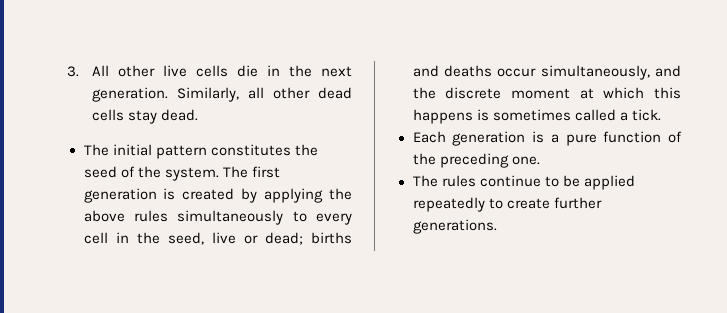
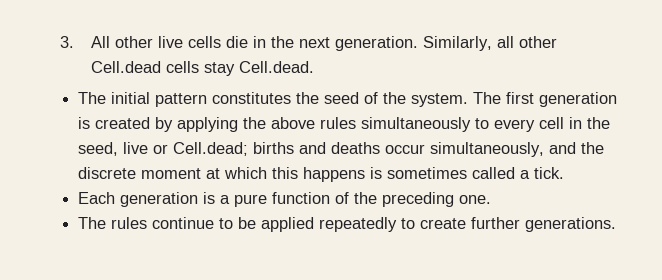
[318,87,352,99] dead -> [90,61,161,73] Cell.dead
[161,109,199,121] dead. -> [238,61,314,73] Cell.dead.
[264,232,303,245] dead; -> [173,142,249,156] Cell.dead;

